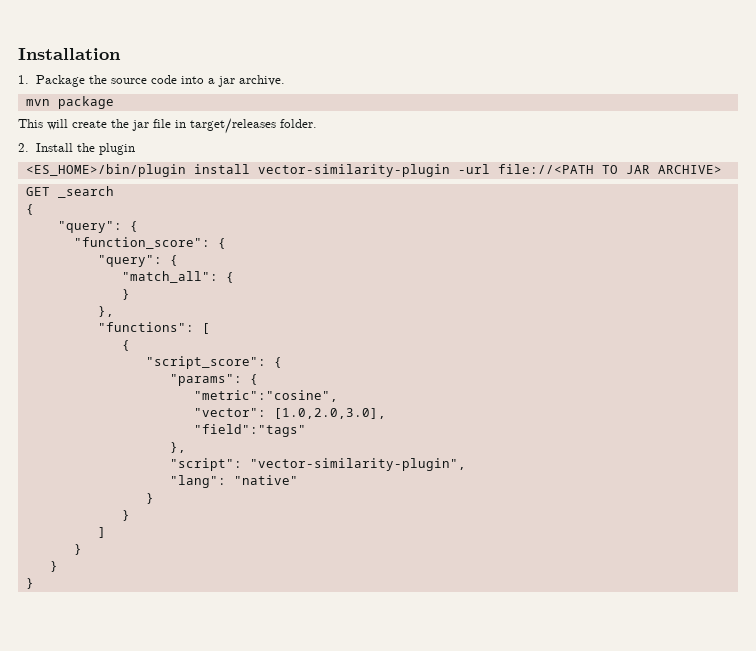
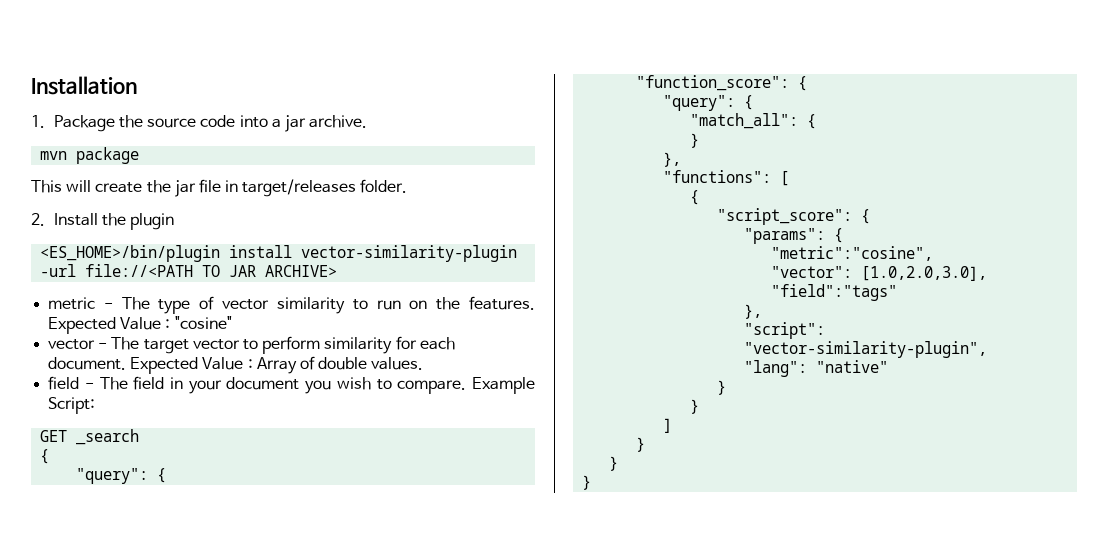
(722, 169) none -> [48,296,535,314] [48,316,232,334] [48,336,455,354] [48,356,424,374] [48,376,536,394] [48,397,96,414] // metric - The type of vector similarity to run on the features. Expected Value : "cosine" // vector - The target vector to perform similarity for each document. Expected Value : Array of double values. // field - The field in your document you wish to compare. Example Script:

